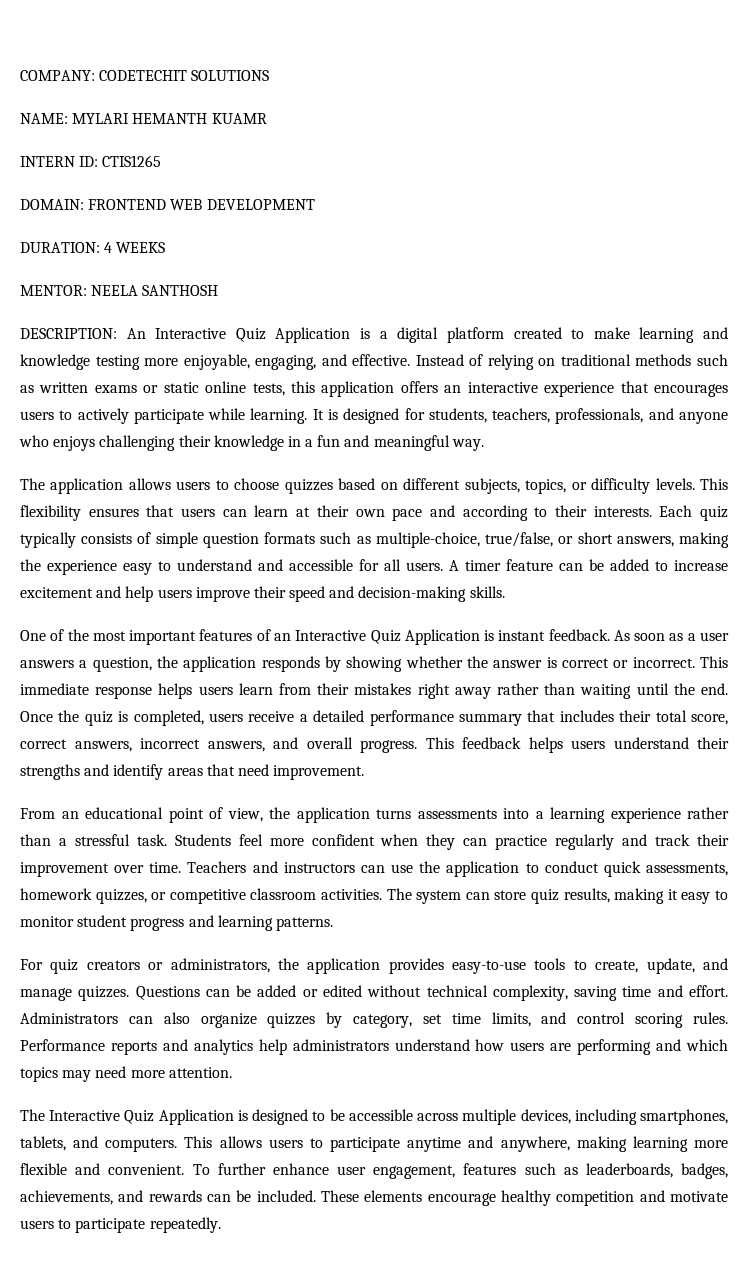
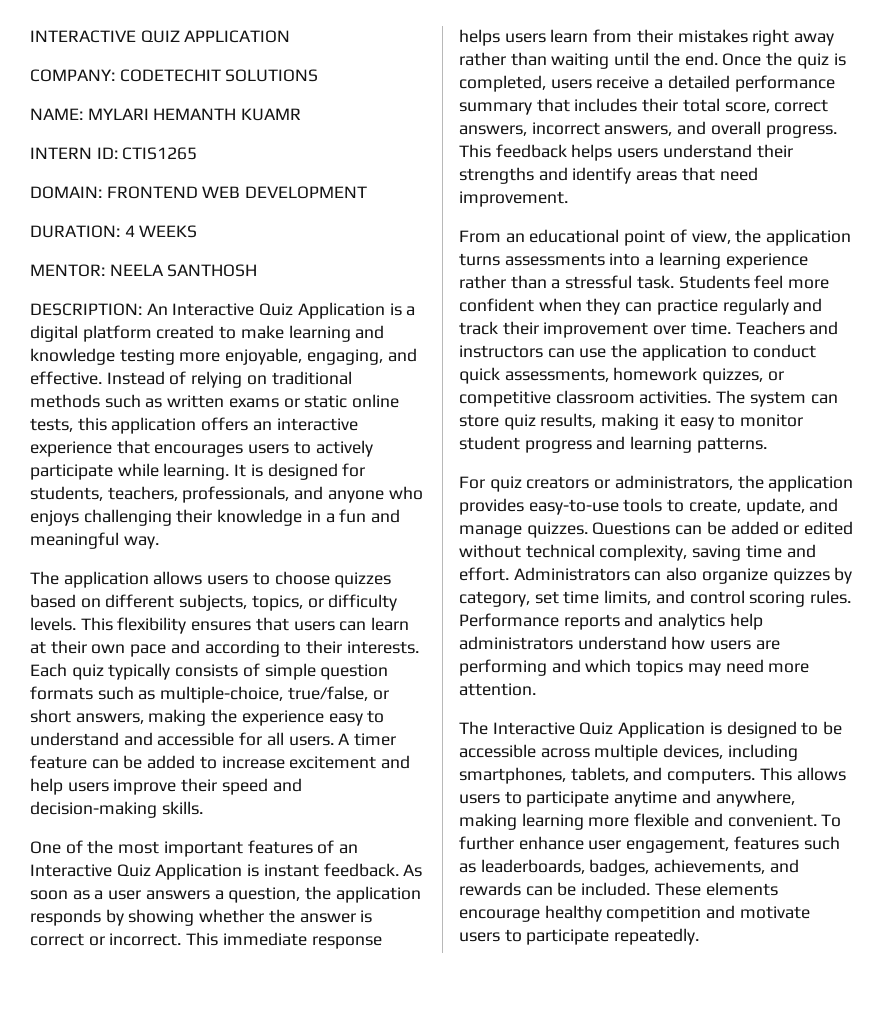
(20, 75) none -> [30,30,291,43] INTERACTIVE QUIZ APPLICATION //

